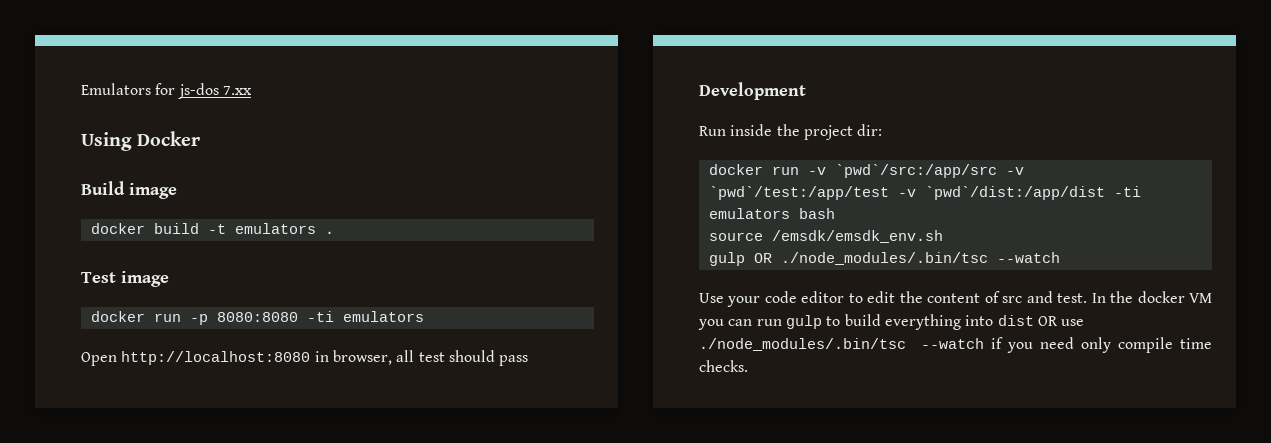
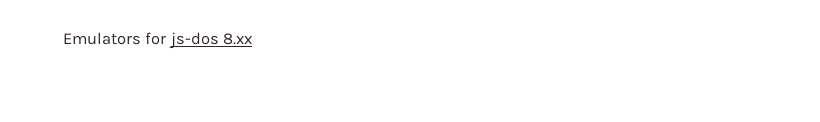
[222,86,252,95] [81,131,201,151] [81,181,177,199] [90,223,334,234] [81,271,169,287] [90,311,424,325] [81,350,529,366] [699,82,806,100] [699,124,883,140] [708,164,1024,178] [708,186,1141,200] [708,208,835,219] [708,230,943,243] [708,252,1060,266] [699,291,1212,307] [698,314,1085,330] [699,337,1212,353] [699,360,748,372] 7.xx // Using Docker // Build image // docker build -t emulators . // Test image // docker run -p 8080:8080 -ti emulators // Open http://localhost:8080 in browser, all test should pass // Development // Run inside the project dir: // docker run -v `pwd`/src:/app/src -v `pwd`/test:/app/test -v `pwd`/dist:/app/dist -ti emulators bash // source /emsdk/emsdk_env.sh // gulp OR ./node_modules/.bin/tsc --watch // Use your code editor to edit the content of src and test. In the docker VM you can run gulp to build everything into dist OR use ./node_modules/.bin/tsc --watch if you need only compile time checks. -> [223,33,253,45] 8.xx

